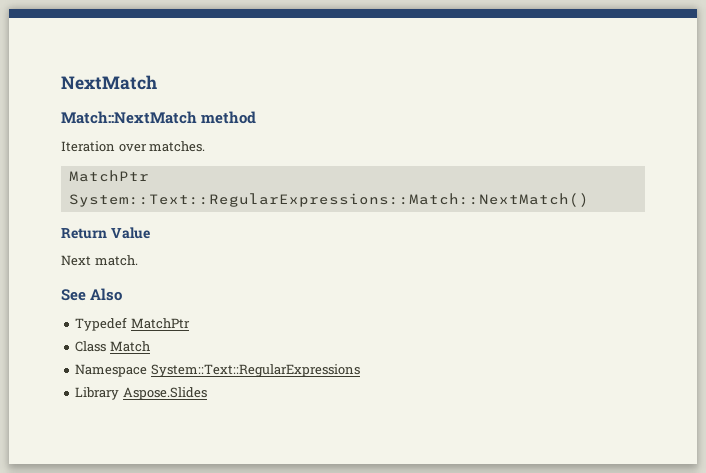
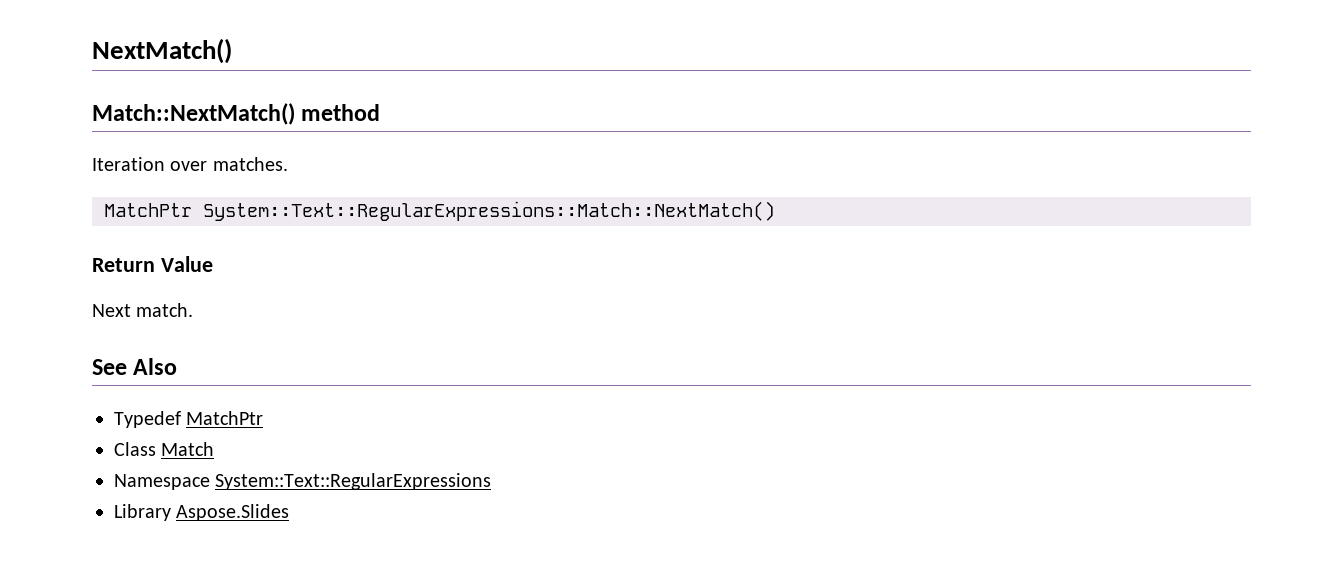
[61,75,157,90] [61,111,197,124] NextMatch // Match::NextMatch -> [92,38,232,64] [92,103,295,125] NextMatch() // Match::NextMatch()

